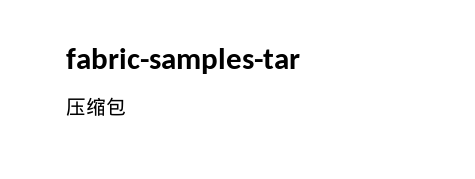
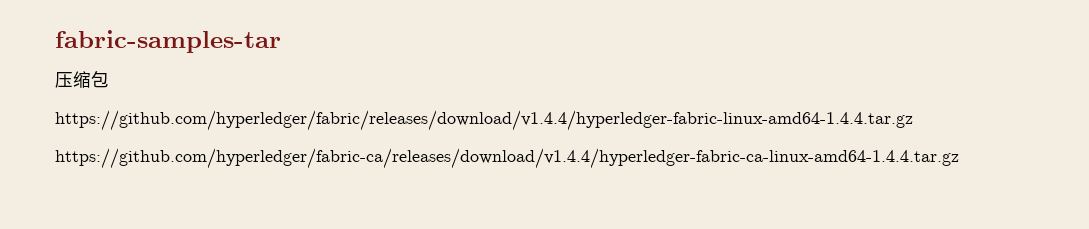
(126, 106) none -> [55,110,913,131] [55,148,959,169] // https://github.com/hyperledger/fabric/releases/download/v1.4.4/hyperledger-fabric-linux-amd64-1.4.4.tar.gz // https://github.com/hyperledger/fabric-ca/releases/download/v1.4.4/hyperledger-fabric-ca-linux-amd64-1.4.4.tar.gz

